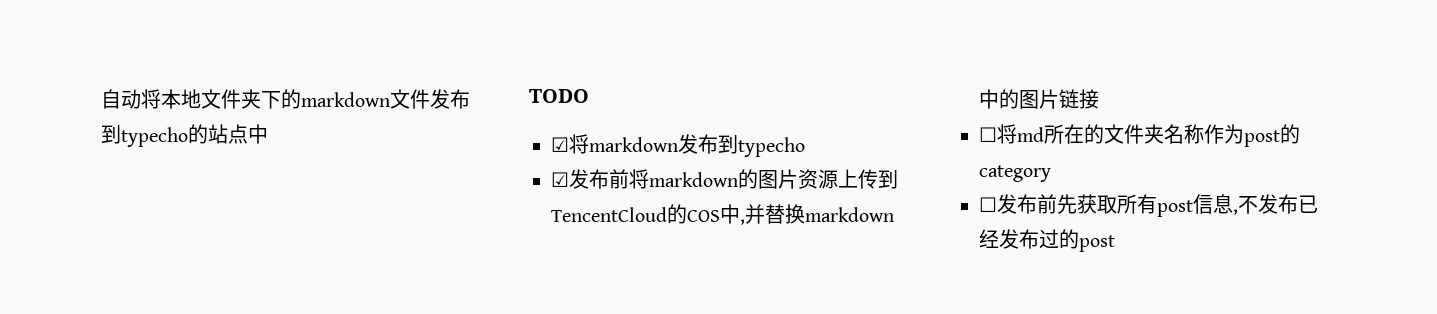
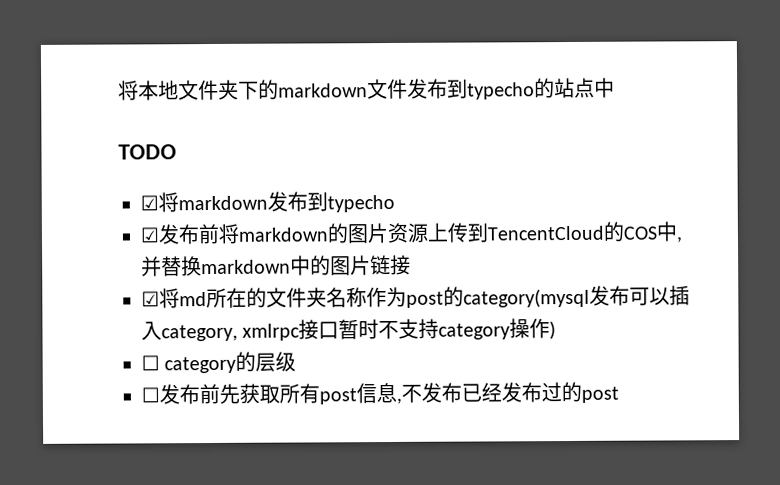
[101,89,141,109] 自动 -> (118, 90) none
[979,127,997,142] ☐ -> [141,291,160,307] ☑
[979,165,1051,182] category -> [463,285,690,308] [141,318,557,342] [141,351,297,374] category(mysql发布可以插入category, xmlrpc接口暂时不支持category操作) // ☐ category的层级

